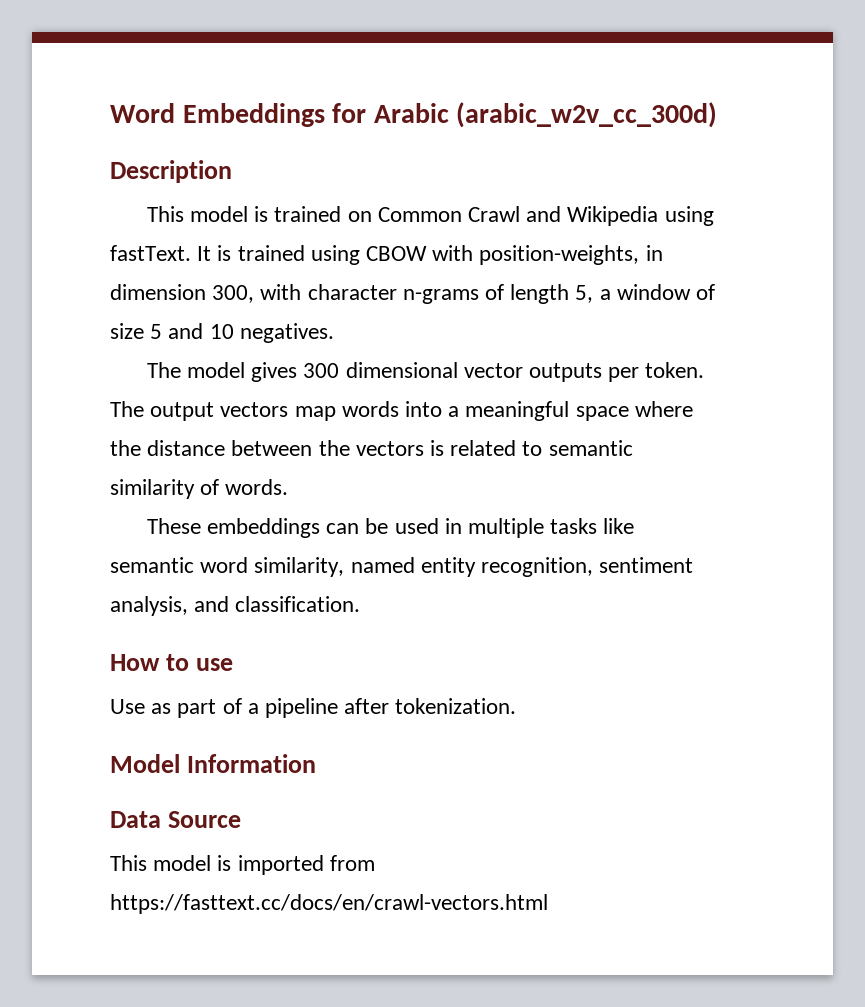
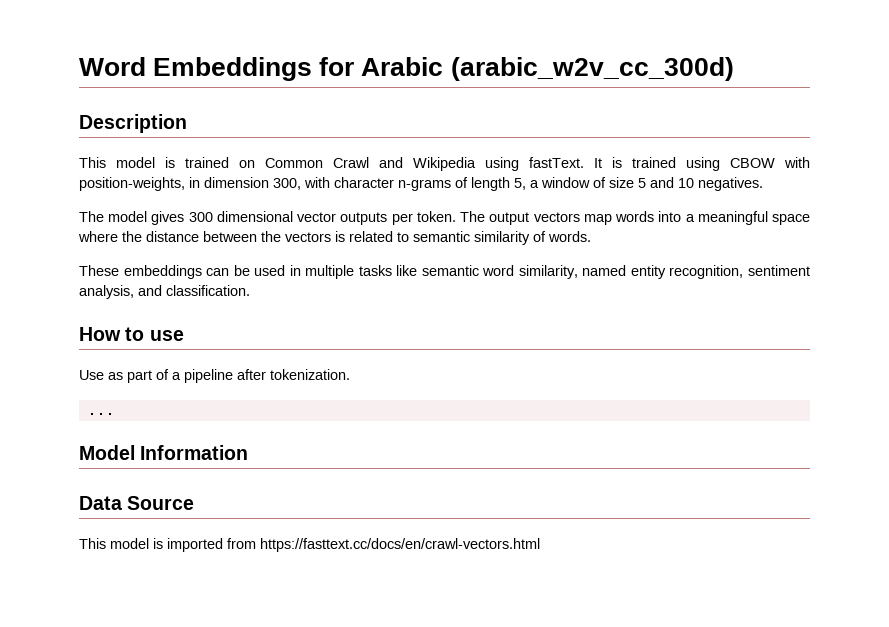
(517, 706) none -> [87,403,115,417] // ...

